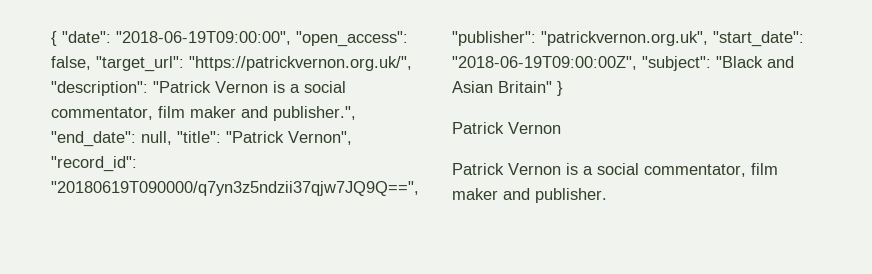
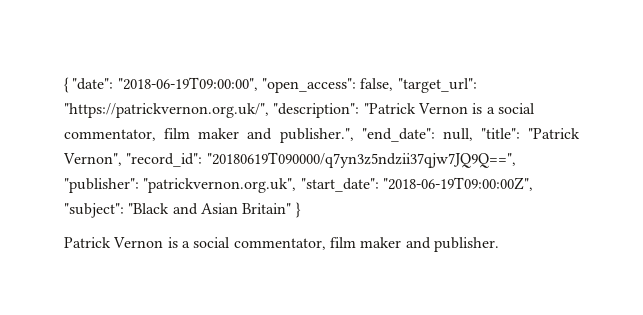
[452,163,561,175] // Patrick Vernon -> (164, 242) none

